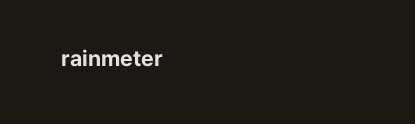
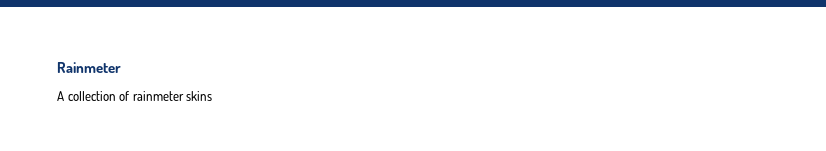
[61,49,163,67] rainmeter -> [57,62,121,73] [57,91,213,101] Rainmeter // A collection of rainmeter skins

